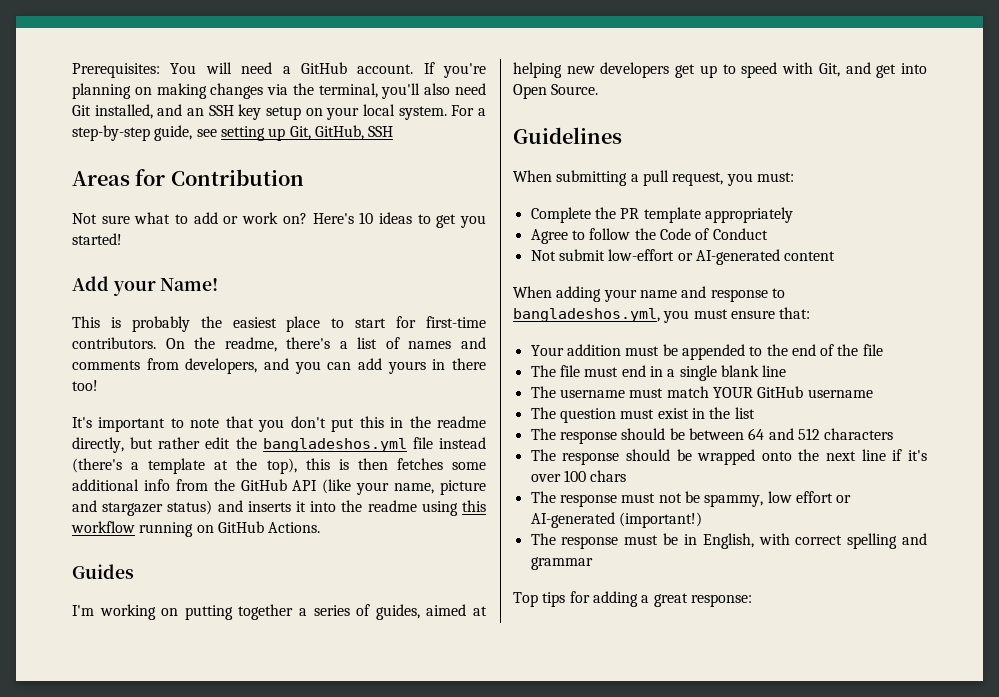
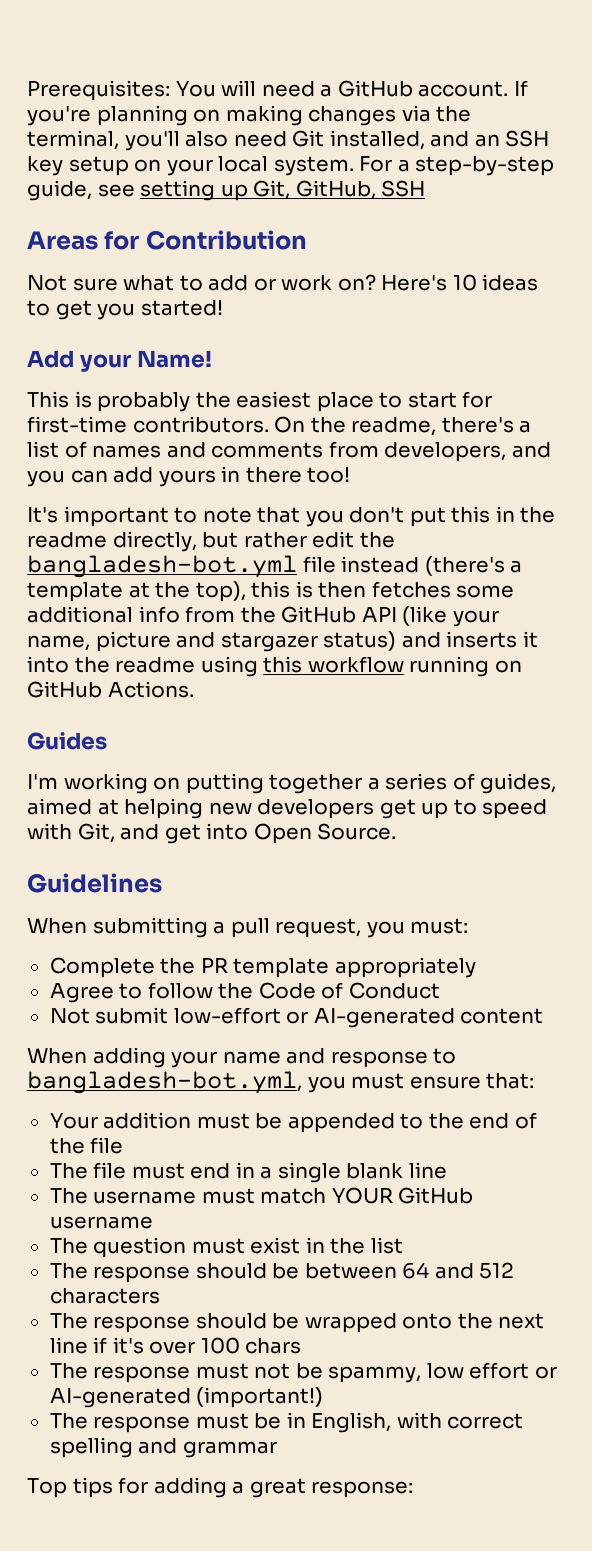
[262,438,407,452] bangladeshos.yml -> [27,555,297,578] bangladesh-bot.yml
[513,308,660,322] bangladeshos.yml, -> [27,1071,302,1094] bangladesh-bot.yml,

